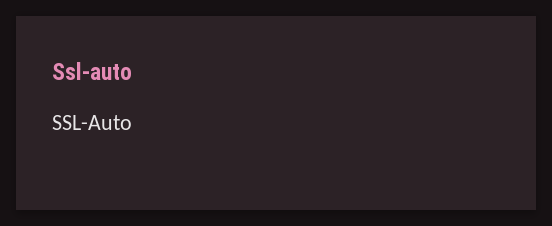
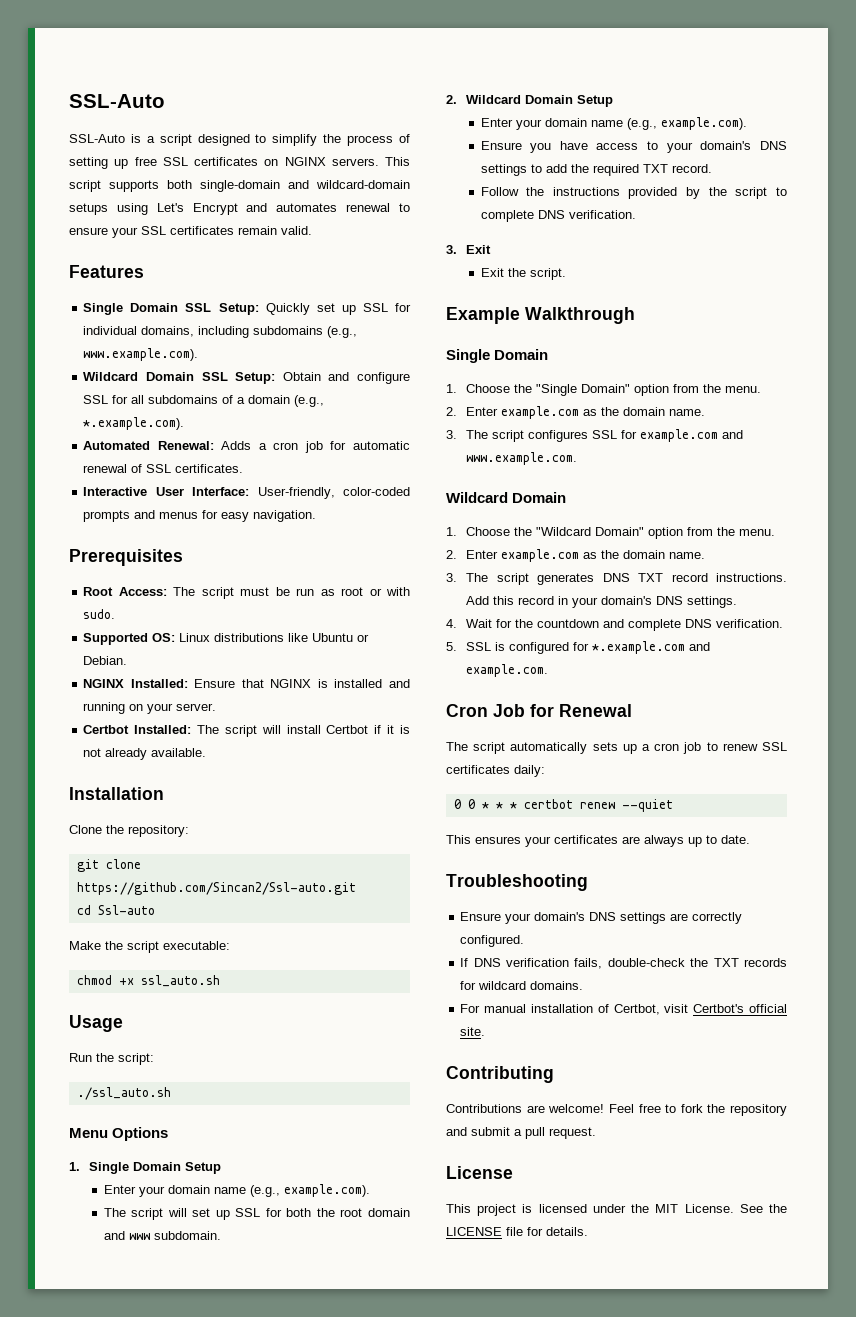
[52,62,132,80] [52,115,132,130] Ssl-auto // SSL-Auto -> [69,94,165,108] [69,134,410,146] [69,157,410,169] [69,180,410,192] [69,203,410,215] [69,226,312,238] [69,265,144,278] [83,303,411,315] [83,326,358,338] [83,348,199,361] [83,372,410,384] [83,395,325,407] [83,417,185,430] [83,441,410,453] [83,464,244,473] [83,487,410,499] [83,510,317,522] [69,549,183,566] [83,587,410,599] [83,609,116,619] [83,633,370,645] [83,656,128,665] [83,679,410,688] [83,702,217,714] [83,725,410,737] [83,748,207,760] [69,787,164,800] [69,825,189,837] [76,859,141,872] [76,882,356,895] [76,905,155,915] [69,941,230,953] [76,975,220,987] [69,1015,123,1032] [69,1053,154,1065] [76,1087,171,1100] [69,1127,169,1141] [69,1162,222,1174] [103,1184,370,1197] [103,1208,410,1220] [103,1231,221,1240] [446,95,614,107] [480,117,747,130] [480,141,787,153] [480,164,712,176] [480,187,787,199] [480,210,636,222] [446,245,492,254] [480,268,566,280] [446,307,635,324] [446,349,549,363] [446,384,762,396] [446,406,706,419] [446,429,744,442] [466,452,578,465] [446,492,567,503] [446,527,776,539] [446,549,706,562] [446,573,787,585] [466,596,738,608] [446,619,784,631] [446,641,711,654] [466,664,549,677] [446,704,632,717] [446,742,787,754] [446,765,545,777] [453,799,673,812] [446,835,750,847] [446,874,588,891] [460,912,743,924] [460,935,525,947] [460,958,787,969] [460,981,584,990] [460,1004,787,1015] [460,1027,486,1036] [446,1066,554,1083] [446,1104,787,1116] [446,1127,596,1139] [446,1166,513,1179] [446,1204,787,1216] [446,1227,588,1236] SSL-Auto // SSL-Auto is a script designed to simplify the process of setting up free SSL certificates on NGINX servers. This script supports both single-domain and wildcard-domain setups using Let's Encrypt and automates renewal to ensure your SSL certificates remain valid. // Features // Single Domain SSL Setup: Quickly set up SSL for individual domains, including subdomains (e.g., www.example.com). // Wildcard Domain SSL Setup: Obtain and configure SSL for all subdomains of a domain (e.g., *.example.com). // Automated Renewal: Adds a cron job for automatic renewal of SSL certificates. // Interactive User Interface: User-friendly, color-coded prompts and menus for easy navigation. // Prerequisites // Root Access: The script must be run as root or with sudo. // Supported OS: Linux distributions like Ubuntu or Debian. // NGINX Installed: Ensure that NGINX is installed and running on your server. // Certbot Installed: The script will install Certbot if it is not already available. // Installation // Clone the repository: // git clone https://github.com/Sincan2/Ssl-auto.git // cd Ssl-auto // Make the script executable: // chmod +x ssl_auto.sh // Usage // Run the script: // ./ssl_auto.sh // Menu Options // 1. Single Domain Setup // Enter your domain name (e.g., example.com). // The script will set up SSL for both the root domain and www subdomain. // 2. Wildcard Domain Setup // Enter your domain name (e.g., example.com). // Ensure you have access to your domain's DNS settings to add the required TXT record. // Follow the instructions provided by the script to complete DNS verification. // 3. Exit // Exit the script. // Example Walkthrough // Single Domain // 1. Choose the "Single Domain" option from the menu. // 2. Enter example.com as the domain name. // 3. The script configures SSL for example.com and www.example.com. // Wildcard Domain // 1. Choose the "Wildcard Domain" option from the menu. // 2. Enter example.com as the domain name. // 3. The script generates DNS TXT record instructions. Add this record in your domain's DNS settings. // 4. Wait for the countdown and complete DNS verification. // 5. SSL is configured for *.example.com and example.com. // Cron Job for Renewal // The script automatically sets up a cron job to renew SSL certificates daily: // 0 0 * * * certbot renew --quiet // This ensures your certificates are always up to date. // Troubleshooting // Ensure your domain's DNS settings are correctly configured. // If DNS verification fails, double-check the TXT records for wildcard domains. // For manual installation of Certbot, visit Certbot's official site. // Contributing // Contributions are welcome! Feel free to fork the repository and submit a pull request. // License // This project is licensed under the MIT License. See the LICENSE file for details.

